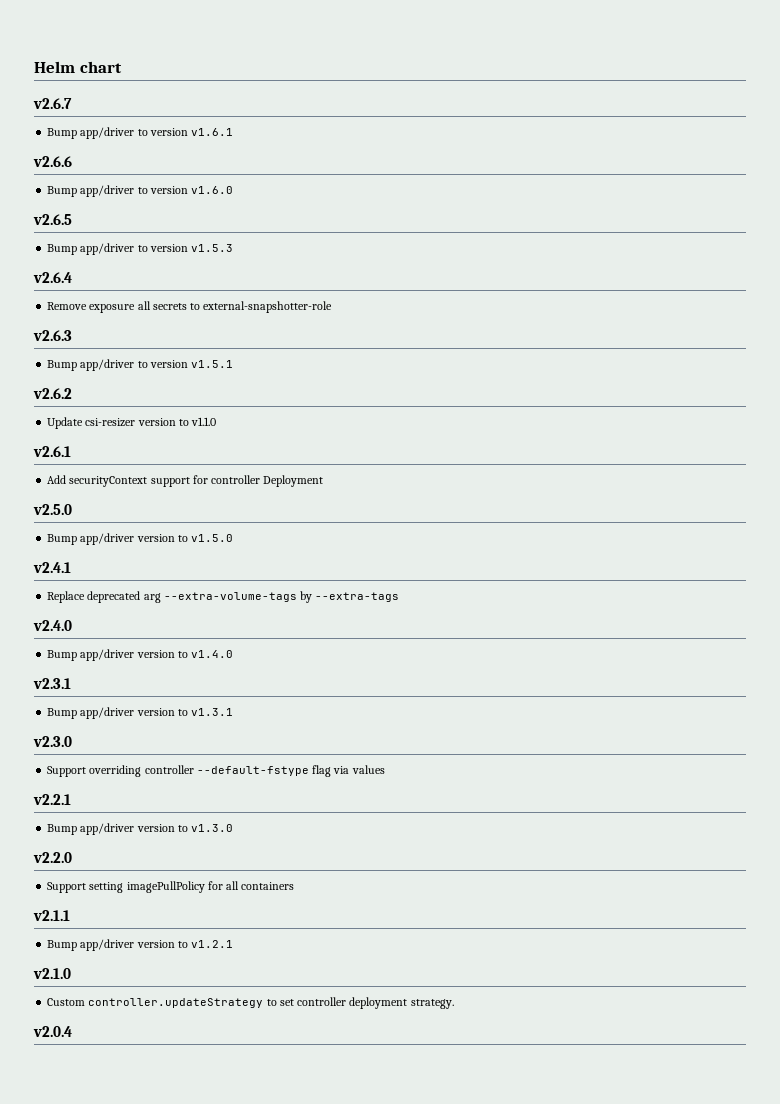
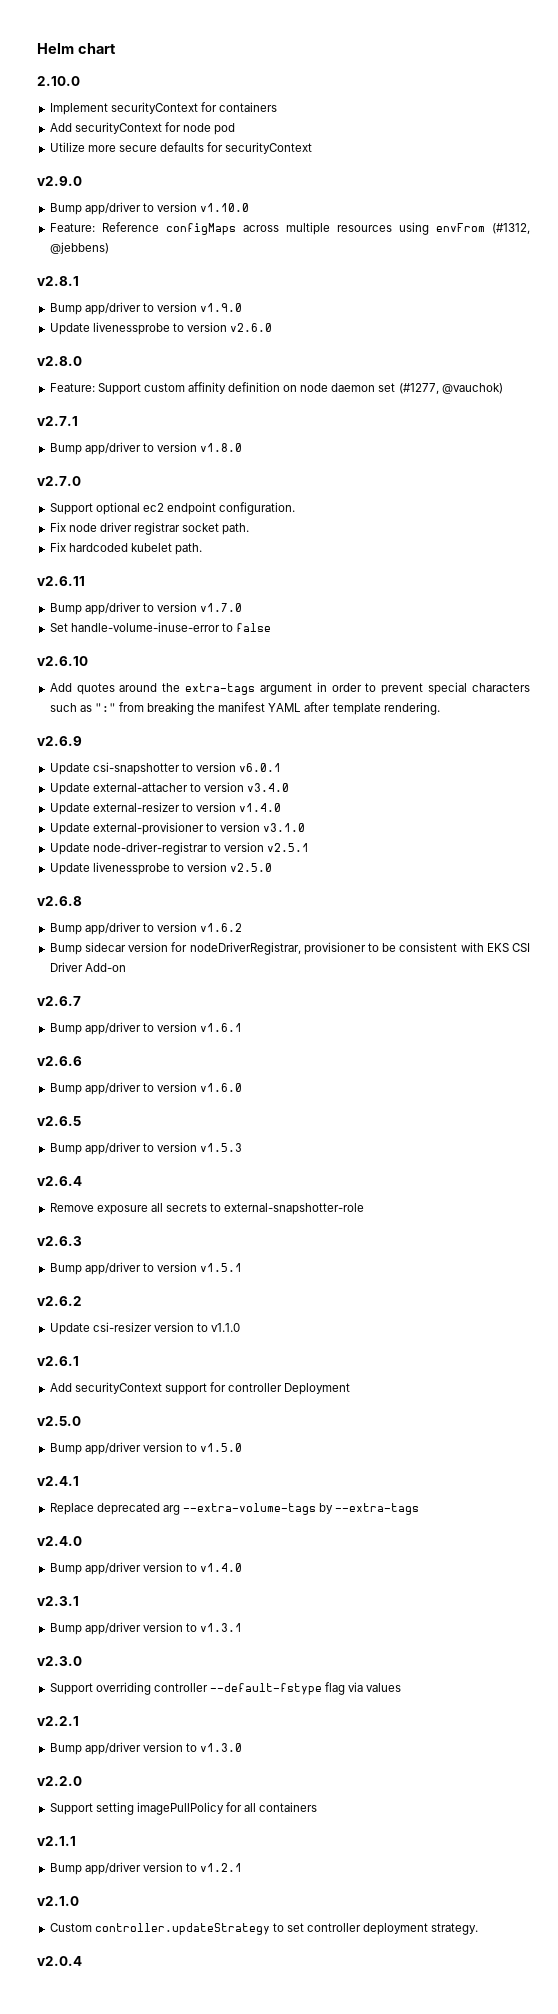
(122, 67) none -> [37,76,80,86] [49,102,277,115] [49,122,236,135] [49,142,313,154] [37,176,82,186] [49,202,250,215] [49,222,530,235] [49,242,109,254] [37,276,79,286] [49,302,243,315] [49,322,273,335] [37,356,82,366] [49,382,503,395] [37,416,78,426] [49,442,243,455] [37,476,81,486] [49,502,296,515] [49,522,250,535] [49,542,202,555] [37,576,85,586] [49,602,243,615] [49,622,271,632] [37,656,88,666] [49,682,531,695] [49,702,440,715] [37,736,82,746] [49,762,282,775] [49,782,290,795] [49,802,282,815] [49,822,306,835] [49,842,310,855] [49,862,273,875] [37,896,82,906] [49,922,243,935] [49,942,530,955] [49,962,126,972] // 2.10.0 // Implement securityContext for containers // Add securityContext for node pod // Utilize more secure defaults for securityContext // v2.9.0 // Bump app/driver to version v1.10.0 // Feature: Reference configMaps across multiple resources using envFrom (#1312, @jebbens) // v2.8.1 // Bump app/driver to version v1.9.0 // Update livenessprobe to version v2.6.0 // v2.8.0 // Feature: Support custom affinity definition on node daemon set (#1277, @vauchok) // v2.7.1 // Bump app/driver to version v1.8.0 // v2.7.0 // Support optional ec2 endpoint configuration. // Fix node driver registrar socket path. // Fix hardcoded kubelet path. // v2.6.11 // Bump app/driver to version v1.7.0 // Set handle-volume-inuse-error to false // v2.6.10 // Add quotes around the extra-tags argument in order to prevent special characters such as ":" from breaking the manifest YAML after template rendering. // v2.6.9 // Update csi-snapshotter to version v6.0.1 // Update external-attacher to version v3.4.0 // Update external-resizer to version v1.4.0 // Update external-provisioner to version v3.1.0 // Update node-driver-registrar to version v2.5.1 // Update livenessprobe to version v2.5.0 // v2.6.8 // Bump app/driver to version v1.6.2 // Bump sidecar version for nodeDriverRegistrar, provisioner to be consistent with EKS CSI Driver Add-on

